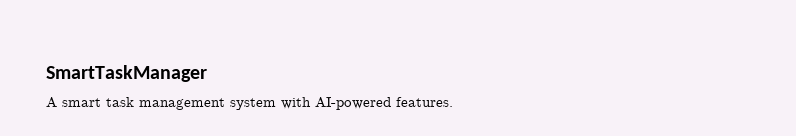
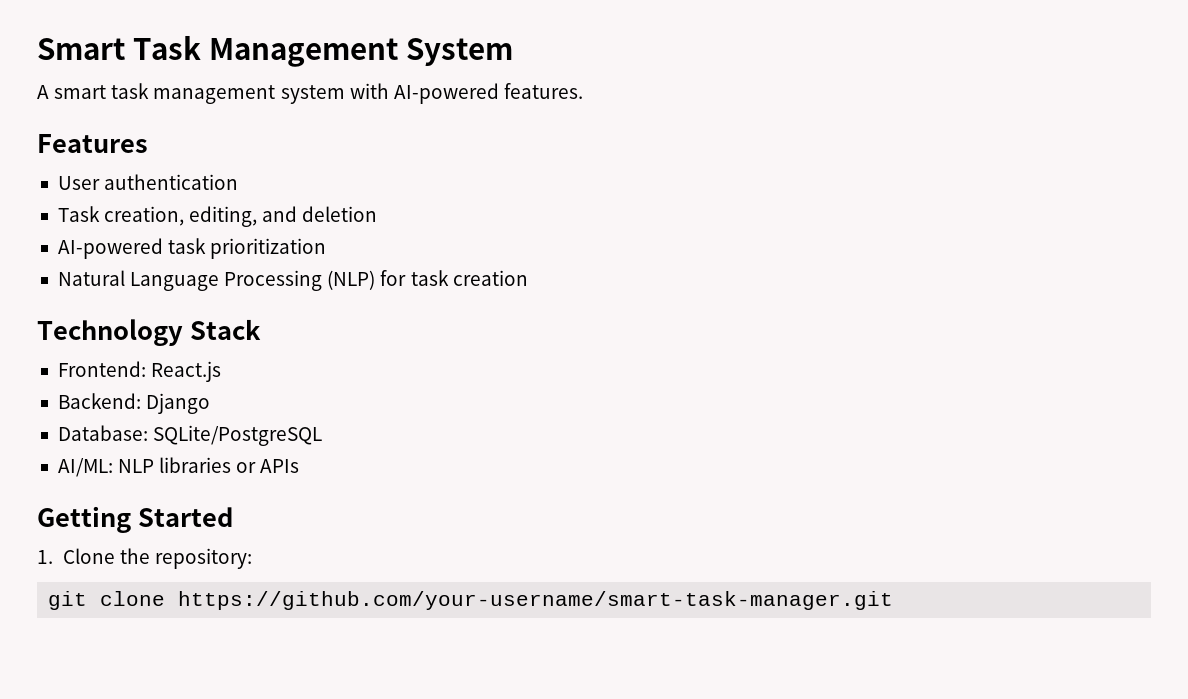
[46,65,207,82] SmartTaskManager -> [37,35,513,67] Smart Task Management System
(453, 102) none -> [37,134,148,153] [57,174,239,190] [57,206,378,227] [57,238,327,259] [57,270,528,291] [37,319,261,346] [57,361,222,382] [57,393,211,414] [57,425,323,446] [57,457,300,477] [37,506,233,533] [37,548,252,569] [48,591,894,610] // Features // User authentication // Task creation, editing, and deletion // AI-powered task prioritization // Natural Language Processing (NLP) for task creation // Technology Stack // Frontend: React.js // Backend: Django // Database: SQLite/PostgreSQL // AI/ML: NLP libraries or APIs // Getting Started // 1. Clone the repository: // git clone https://github.com/your-username/smart-task-manager.git

